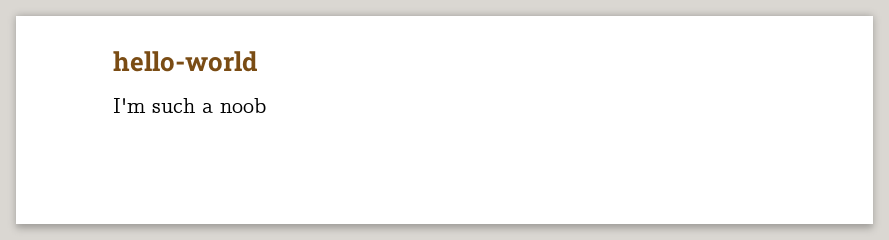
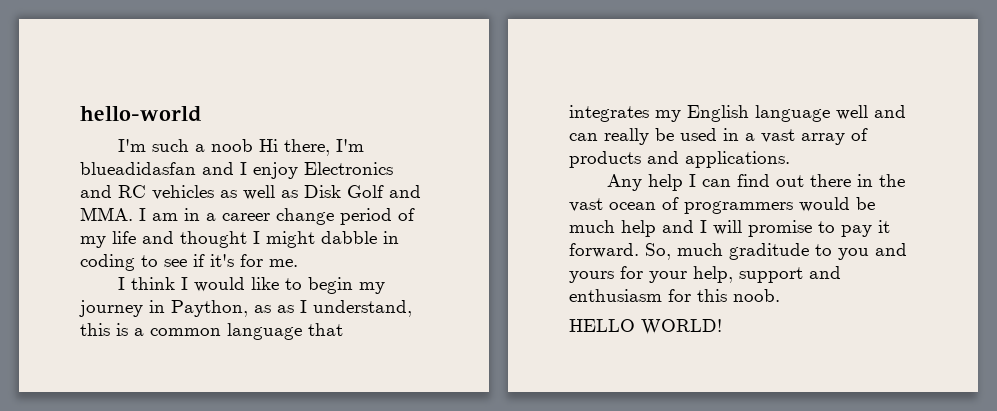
(266, 105) none -> [259,139,365,156] [80,162,393,179] [80,185,421,200] [80,207,415,225] [80,231,399,248] [80,254,298,271] [118,277,386,294] [79,300,412,317] [80,323,343,340] [569,105,906,122] [569,128,868,145] [569,151,790,168] [607,174,906,191] [569,197,875,214] [569,220,890,237] [569,243,907,260] [569,266,841,283] [569,289,780,302] [569,319,722,335] Hi there, I'm blueadidasfan and I enjoy Electronics and RC vehicles as well as Disk Golf and MMA. I am in a career change period of my life and thought I might dabble in coding to see if it's for me. // I think I would like to begin my journey in Paython, as as I understand, this is a common language that integrates my English language well and can really be used in a vast array of products and applications. // Any help I can find out there in the vast ocean of programmers would be much help and I will promise to pay it forward. So, much graditude to you and yours for your help, support and enthusiasm for this noob. // HELLO WORLD!

